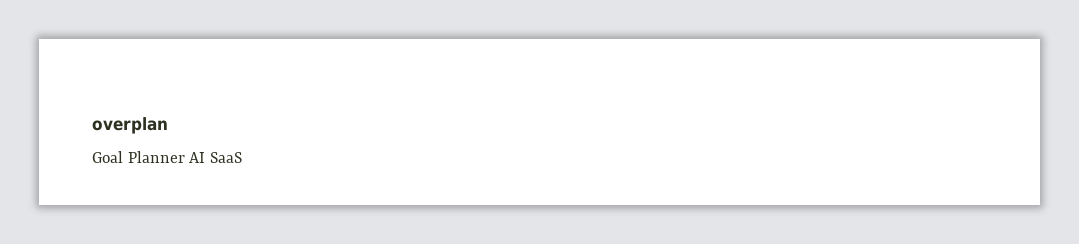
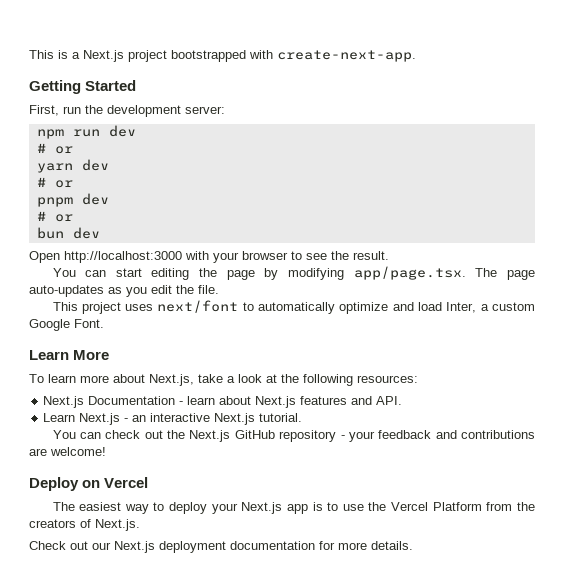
[92,117,168,134] [92,151,243,163] overplan // Goal Planner AI SaaS -> [29,50,416,62] [29,80,137,94] [29,105,225,117] [36,125,136,139] [36,143,73,154] [36,159,109,173] [36,177,73,188] [36,193,109,207] [36,211,73,222] [36,227,100,239] [29,251,389,263] [52,266,535,280] [29,285,219,297] [52,300,535,314] [29,319,104,331] [29,350,110,360] [29,374,418,386] [43,396,403,408] [43,413,303,425] [52,430,535,442] [29,447,106,456] [29,477,149,491] [52,502,535,514] [29,519,140,531] [29,541,413,553] This is a Next.js project bootstrapped with create-next-app. // Getting Started // First, run the development server: // npm run dev // # or // yarn dev // # or // pnpm dev // # or // bun dev // Open http://localhost:3000 with your browser to see the result. // You can start editing the page by modifying app/page.tsx. The page auto-updates as you edit the file. // This project uses next/font to automatically optimize and load Inter, a custom Google Font. // Learn More // To learn more about Next.js, take a look at the following resources: // Next.js Documentation - learn about Next.js features and API. // Learn Next.js - an interactive Next.js tutorial. // You can check out the Next.js GitHub repository - your feedback and contributions are welcome! // Deploy on Vercel // The easiest way to deploy your Next.js app is to use the Vercel Platform from the creators of Next.js. // Check out our Next.js deployment documentation for more details.

